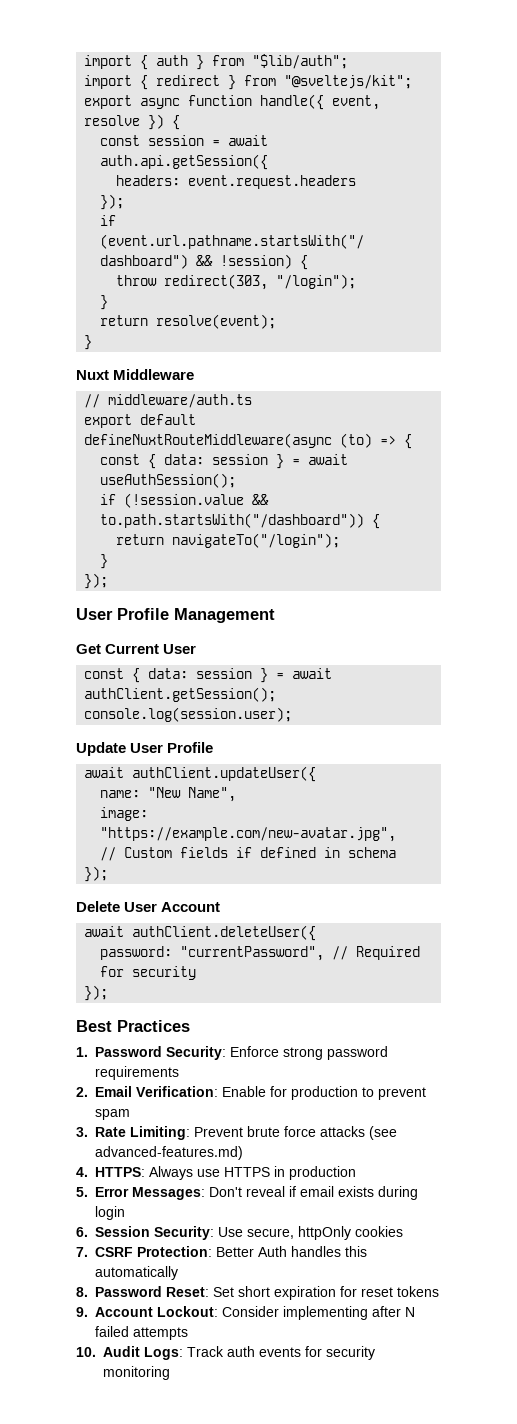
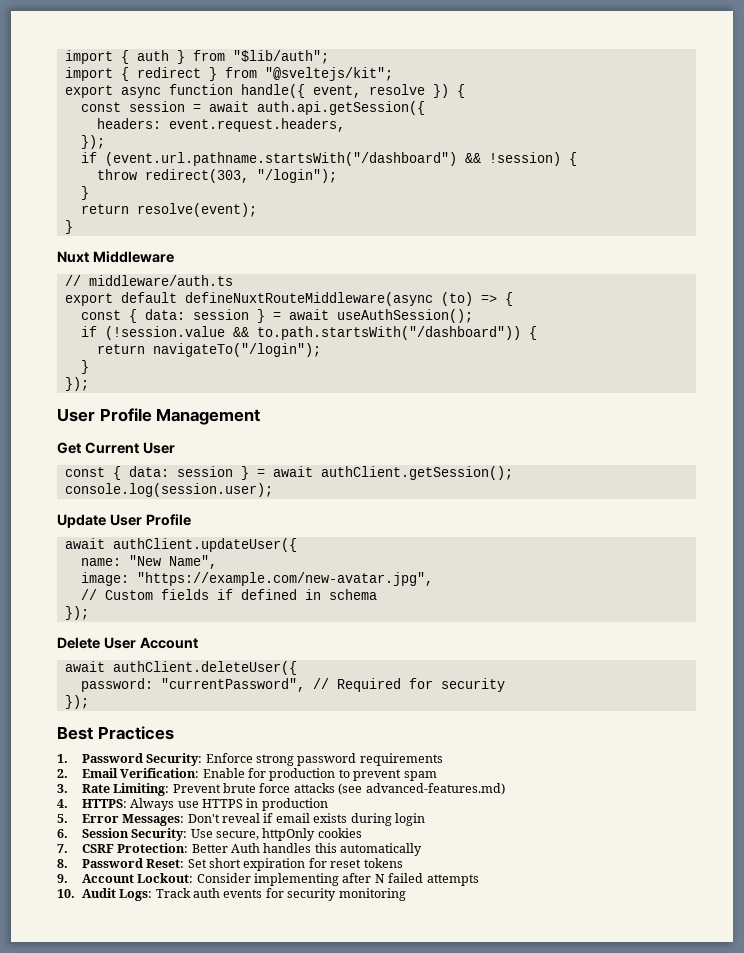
[188,175,357,189] event.request.headers -> [168,118,345,132] event.request.headers,

